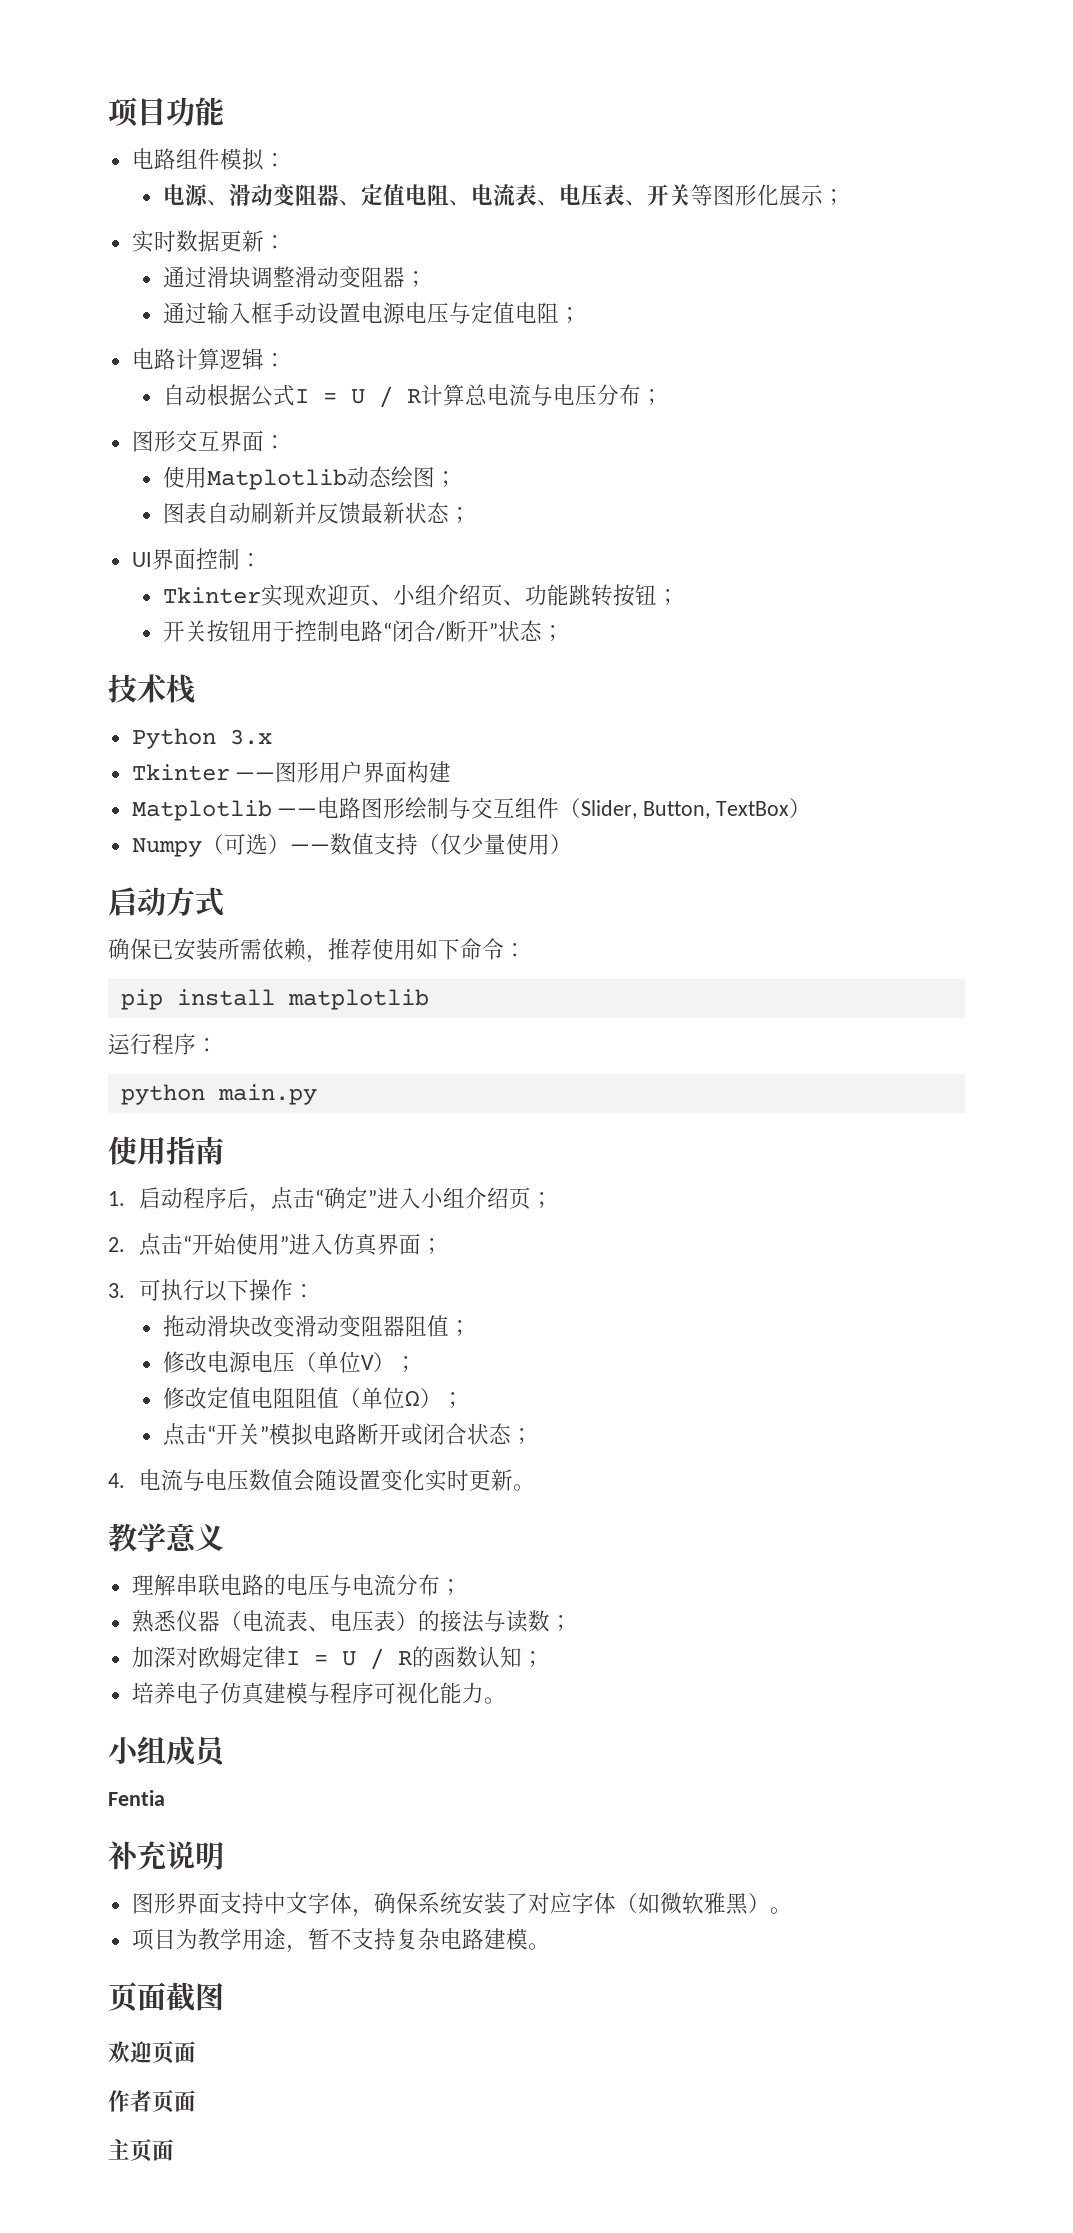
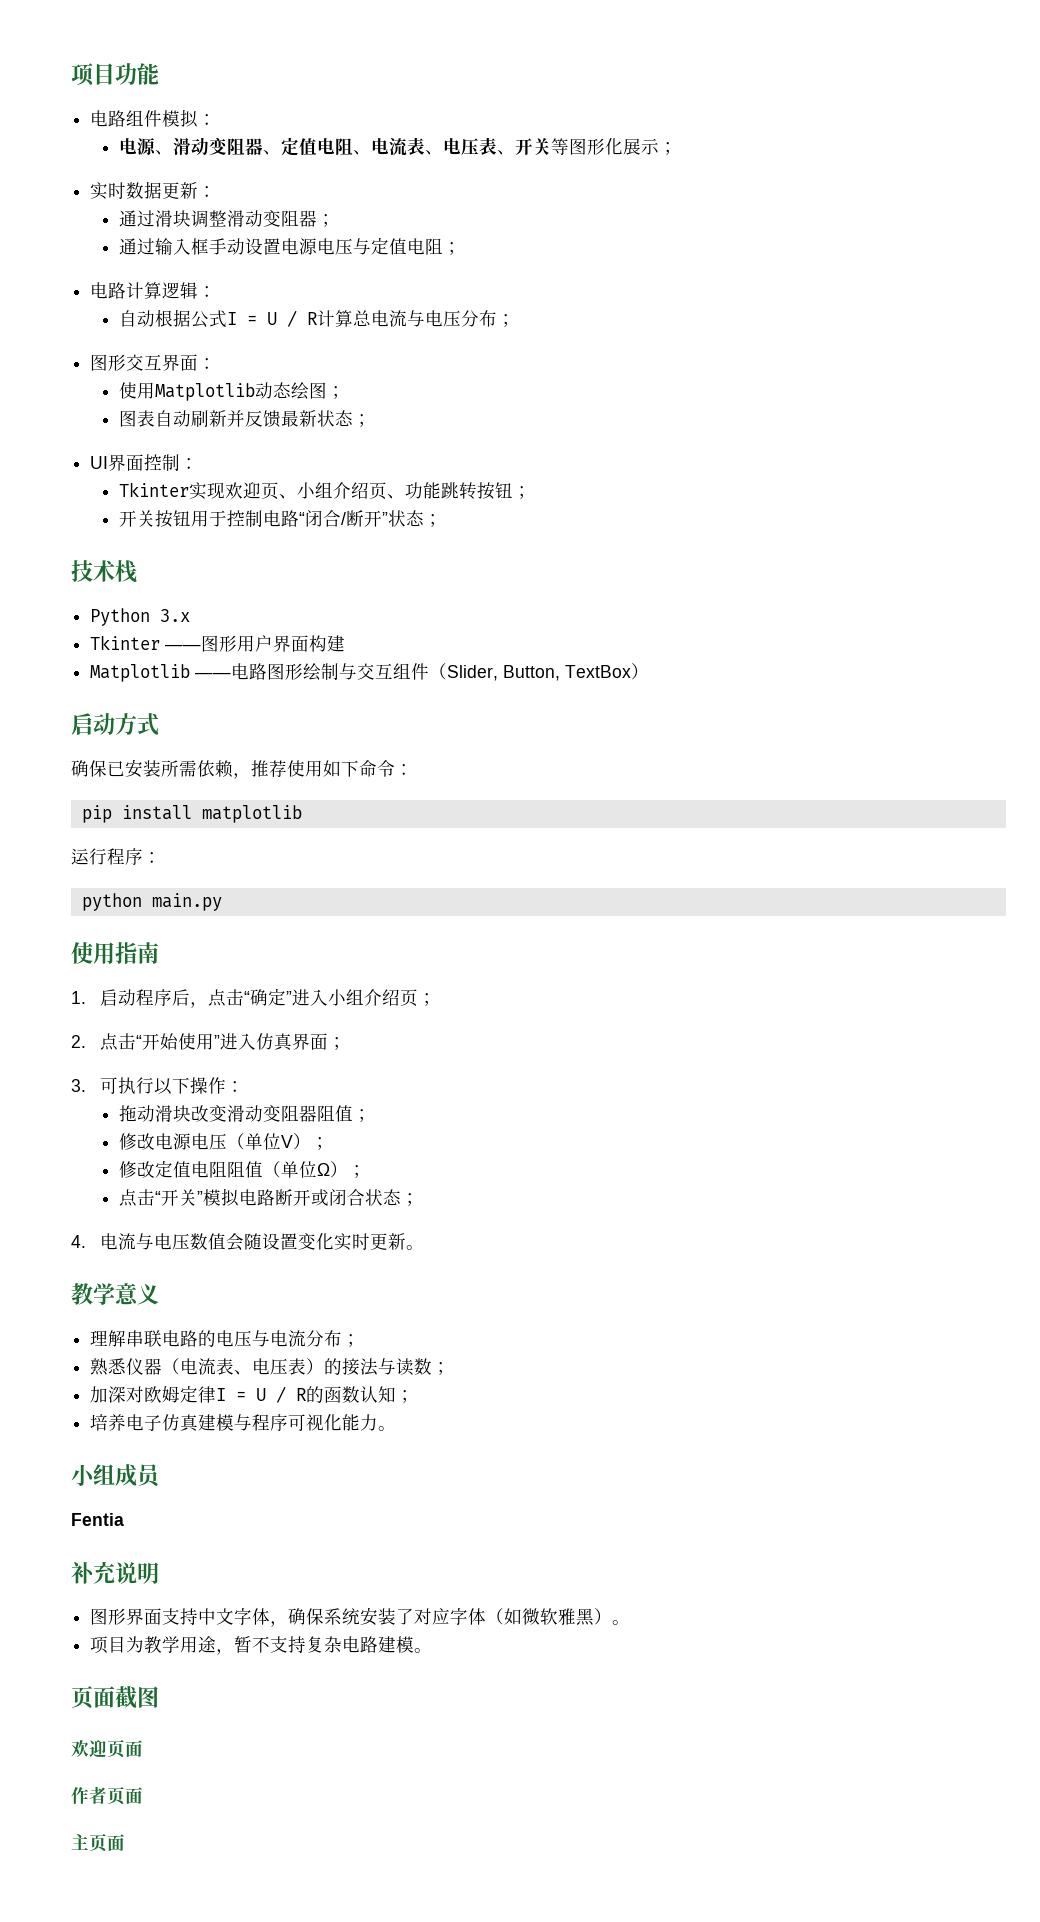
[131,833,572,857] // Numpy（可选）——数值支持（仅少量使用） -> (650, 671) none

